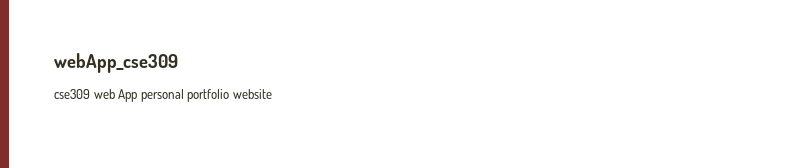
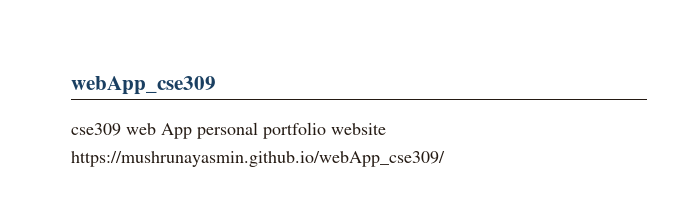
(272, 94) none -> [71,151,445,167] https://mushrunayasmin.github.io/webApp_cse309/

